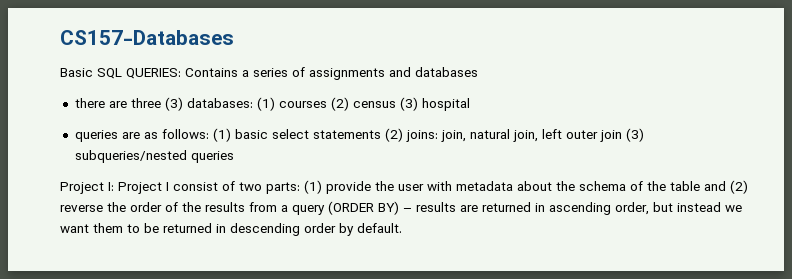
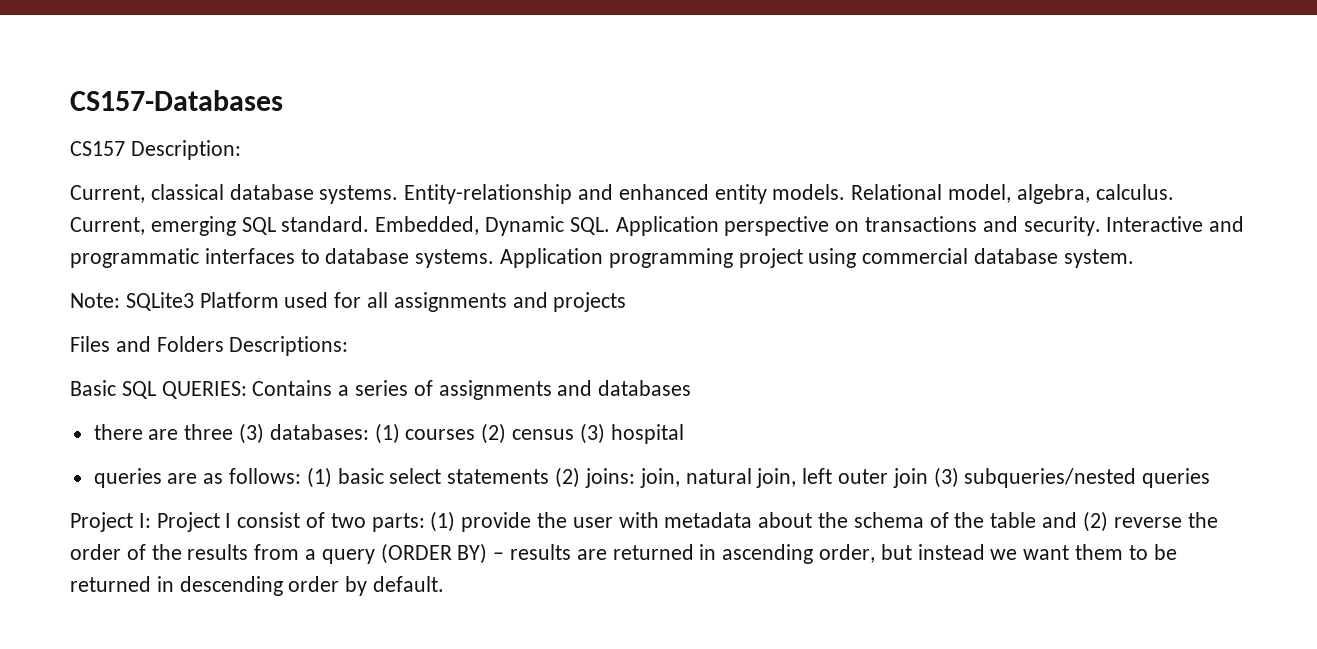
(234, 37) none -> [70,140,241,160] [70,184,1174,204] [70,216,1245,236] [70,248,1134,268] [70,292,627,312] [70,336,349,356] // CS157 Description: // Current, classical database systems. Entity-relationship and enhanced entity models. Relational model, algebra, calculus. Current, emerging SQL standard. Embedded, Dynamic SQL. Application perspective on transactions and security. Interactive and programmatic interfaces to database systems. Application programming project using commercial database system. // Note: SQLite3 Platform used for all assignments and projects // Files and Folders Descriptions:

